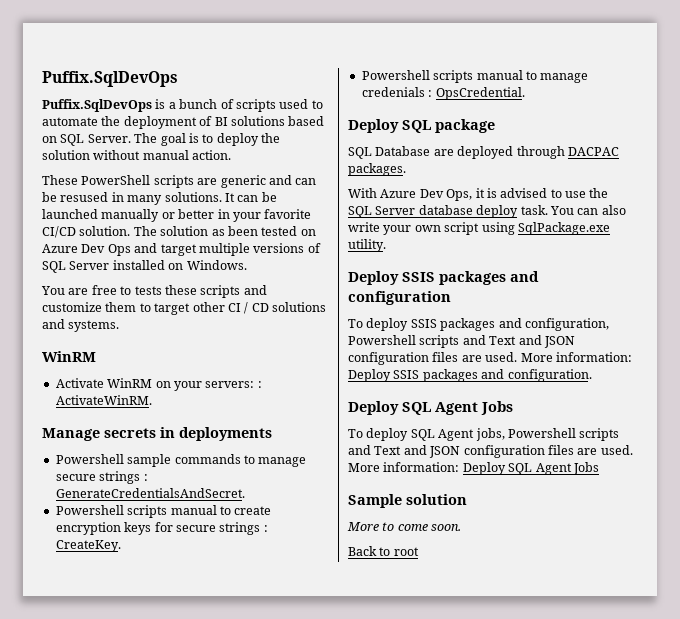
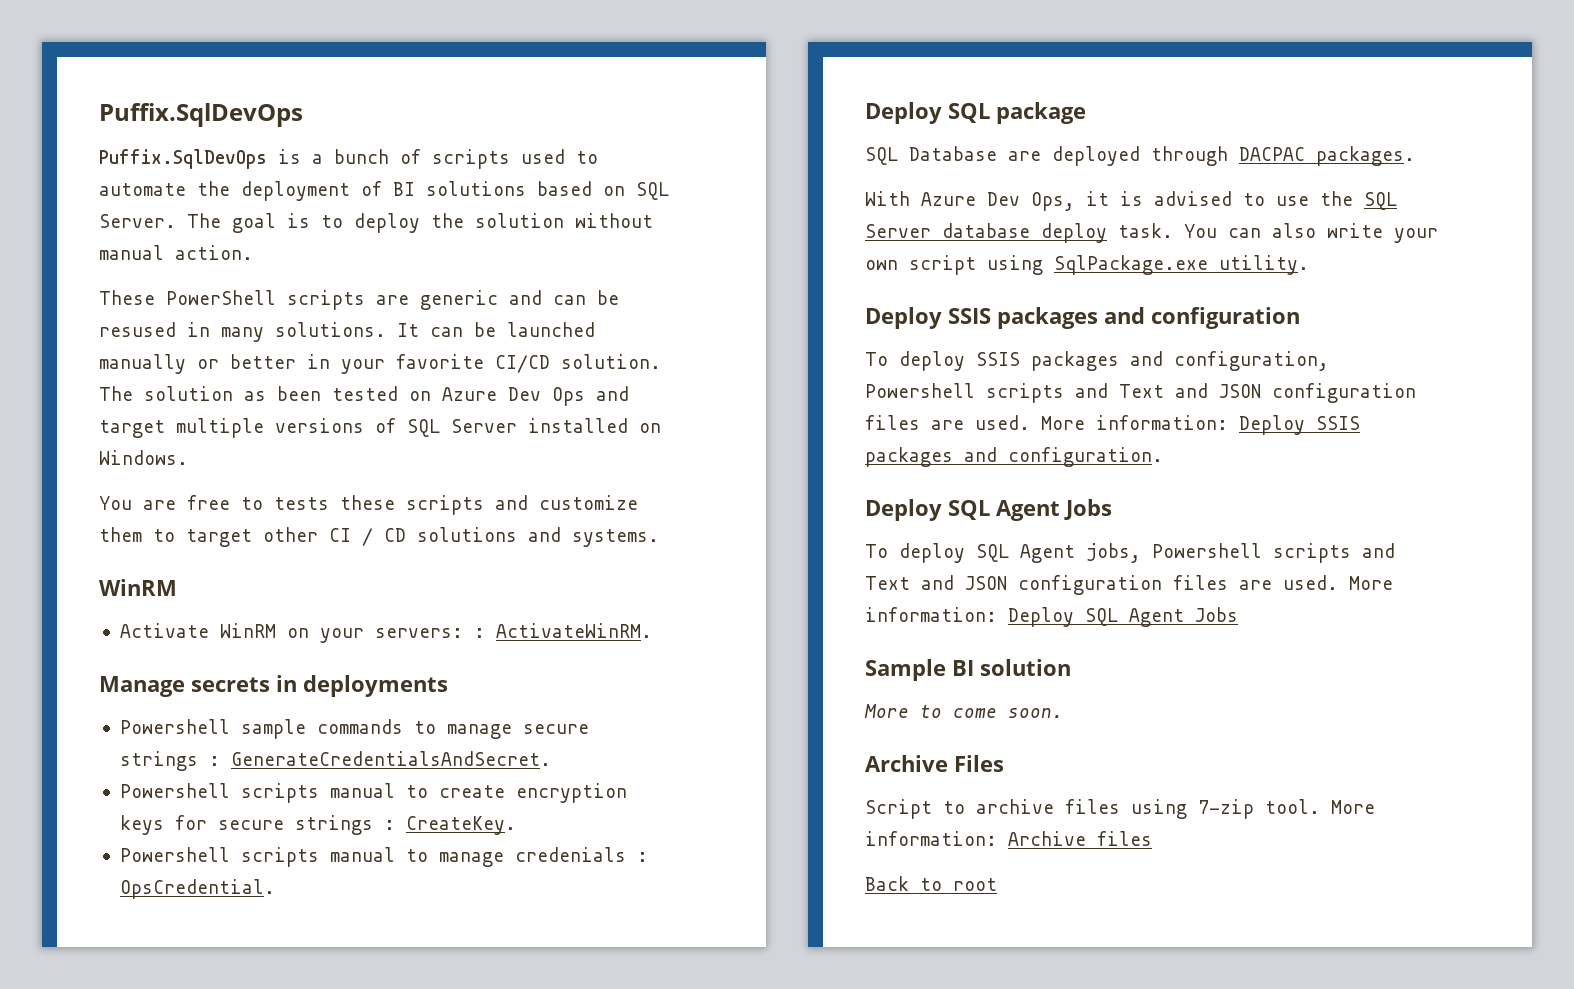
(402, 501) none -> [952,660,974,676] BI
(462, 527) none -> [865,755,1004,772] [865,799,1375,819] [865,831,1152,846] // Archive Files // Script to archive files using 7-zip tool. More information: Archive files

